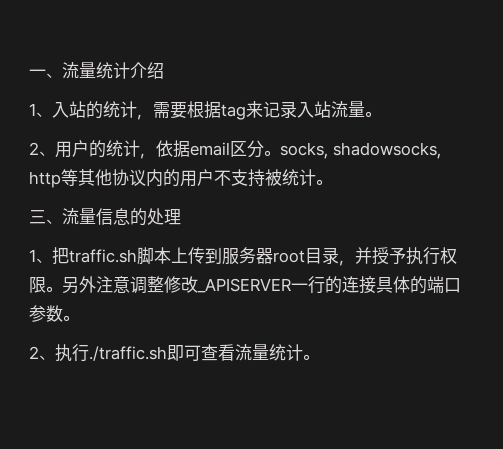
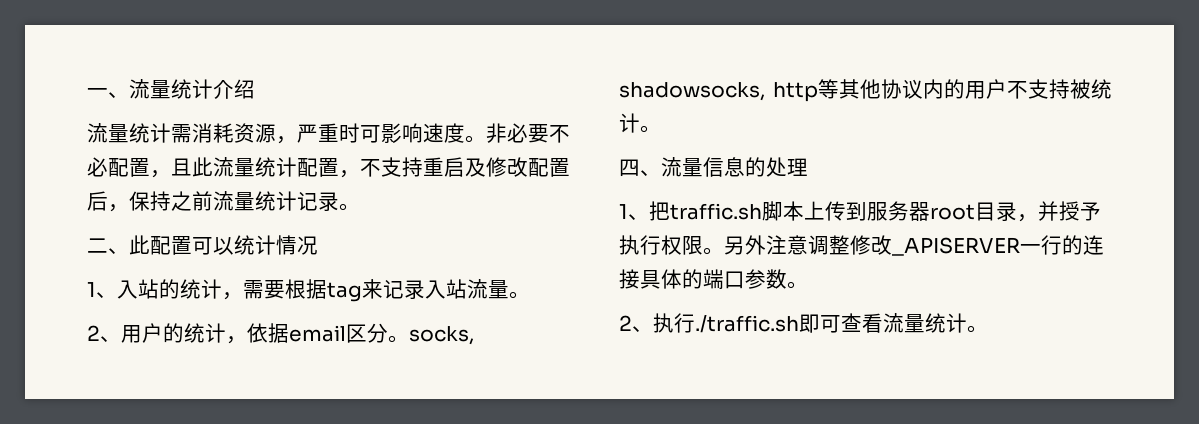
(164, 70) none -> [87,123,570,144] [87,157,570,178] [87,191,360,212] [87,235,318,255] // 流量统计需消耗资源，严重时可影响速度。非必要不必配置，且此流量统计配置，不支持重启及修改配置后，保持之前流量统计记录。 // 二、此配置可以统计情况
[29,210,46,224] 三 -> [619,159,640,177] 四

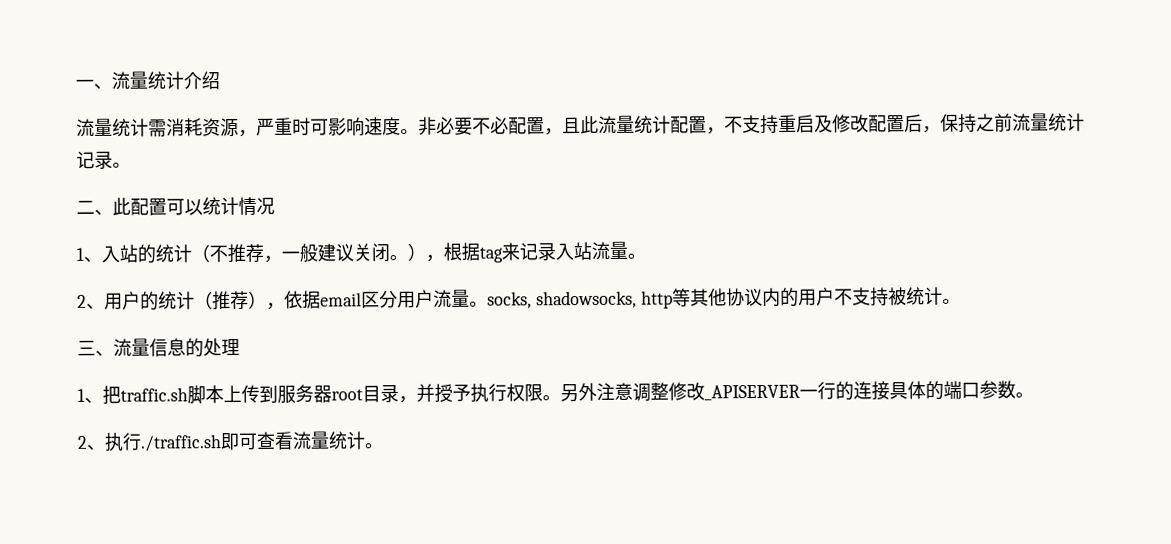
[222,280,285,300] ，需要 -> [191,242,444,264] （不推荐，一般建议关闭。），
(226, 333) none -> [194,290,267,311] （推荐）
(388, 333) none -> [397,289,470,309] 用户流量
[619,159,640,177] 四 -> [77,340,96,356] 三

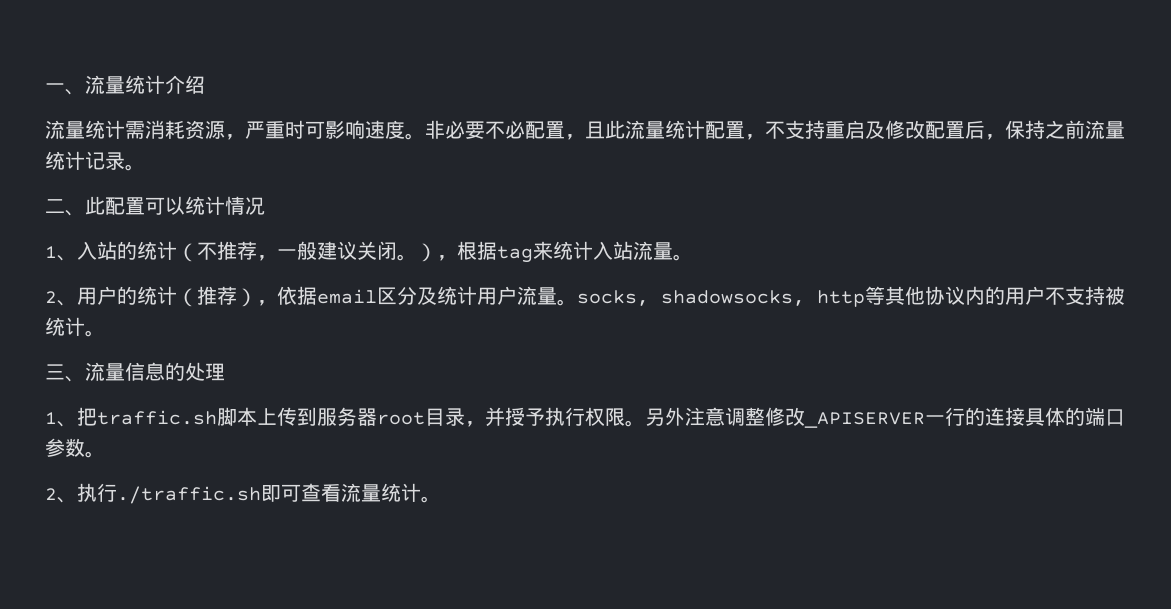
[519,242,556,261] 记录 -> [553,241,593,260] 统计
(398, 299) none -> [417,286,477,305] 及统计

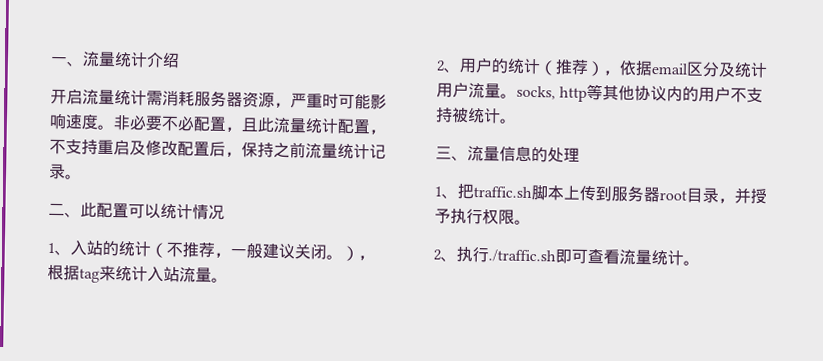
(205, 84) none -> [50,88,83,105] 开启
(185, 129) none -> [194,90,243,108] 服务器
(325, 130) none -> [354,94,371,110] 能
[661,290,805,306] shadowsocks, -> (556, 92) none
[645,407,1125,428] [45,438,105,458] 另外注意调整修改_APISERVER一行的连接具体的端口参数。 -> (531, 222) none

